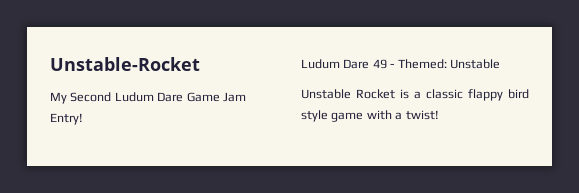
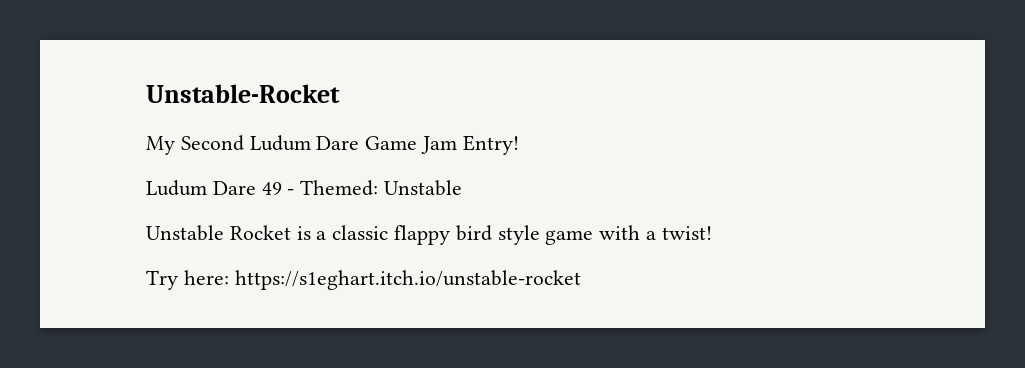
(439, 115) none -> [146,270,581,290] // Try here: https://s1eghart.itch.io/unstable-rocket

